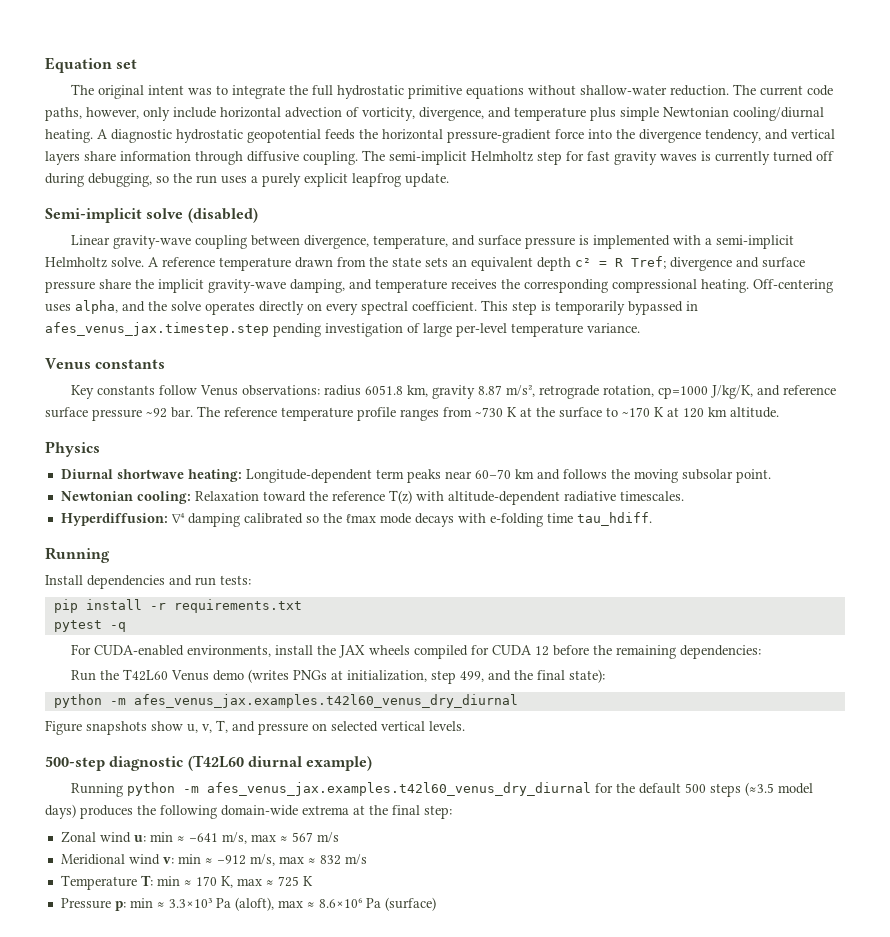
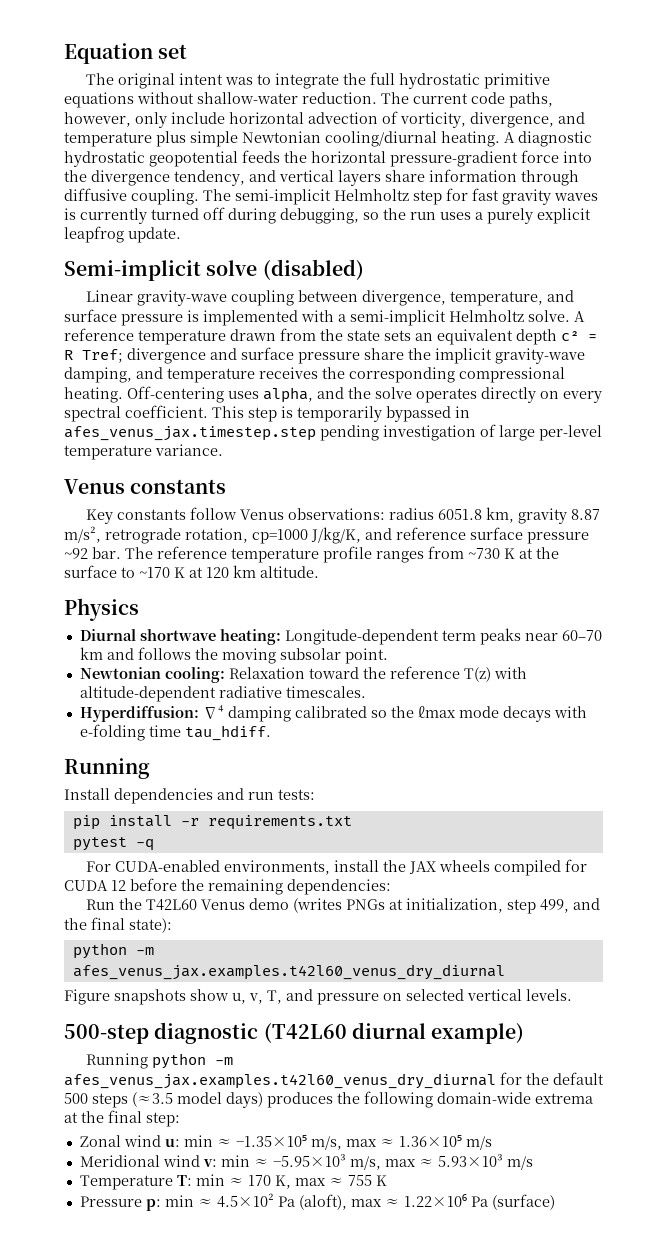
[188,832,313,844] −641 m/s, max ≈ 567 -> [235,1135,462,1150] −1.35×10⁵ m/s, max ≈ 1.36×10⁵
[216,854,341,866] −912 m/s, max ≈ 832 -> [272,1154,503,1170] −5.95×10³ m/s, max ≈ 5.93×10³
[277,876,299,887] 725 -> [347,1175,372,1186] 755
[168,898,212,908] 3.3×10³ -> [216,1193,274,1208] 4.5×10²
[318,898,362,908] 8.6×10⁶ -> [403,1194,467,1207] 1.22×10⁶

